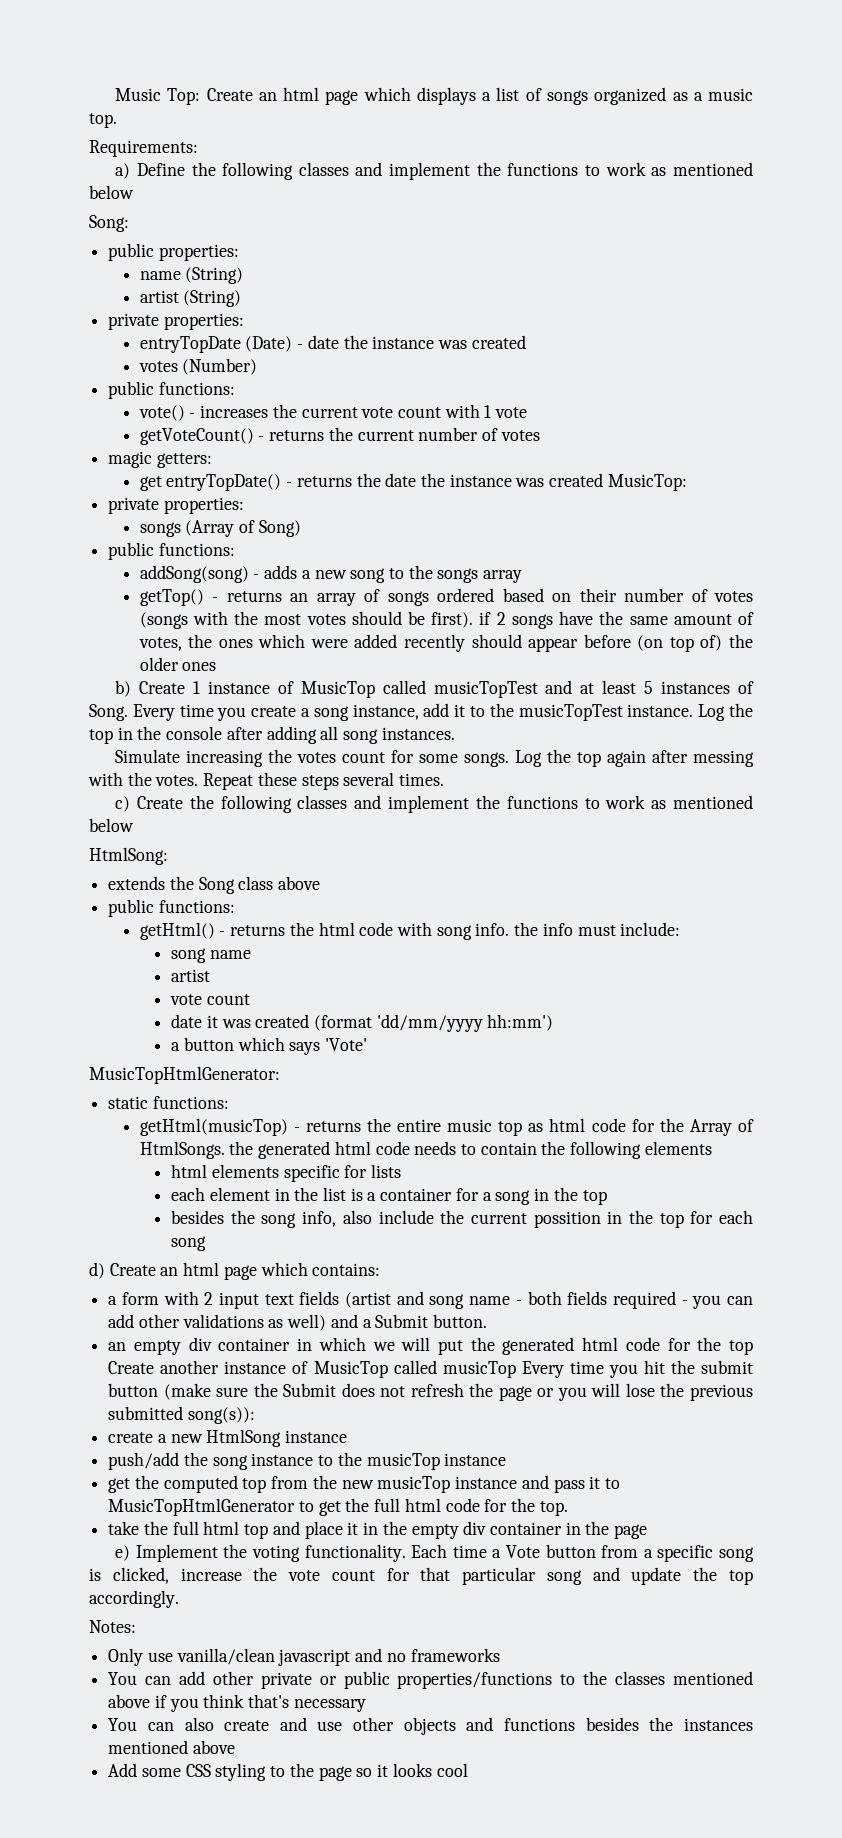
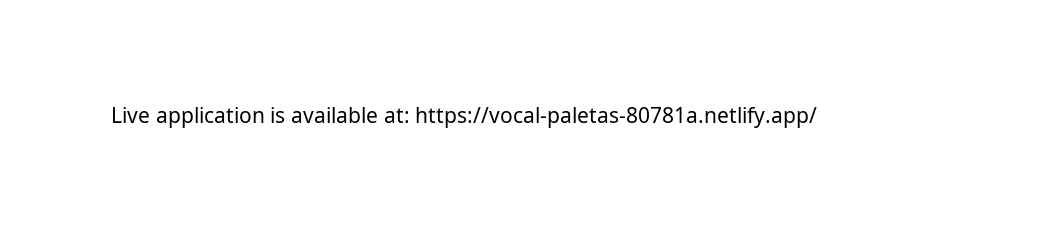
[115,87,753,105] [89,113,117,128] [89,140,198,157] [115,162,753,180] [89,185,134,199] [89,215,129,232] [108,243,239,261] [139,267,244,284] [139,290,242,307] [108,313,244,330] [139,335,526,353] [138,358,258,375] [108,381,235,399] [138,404,528,421] [139,427,540,445] [108,451,212,468] [139,473,687,491] [108,497,244,514] [139,520,301,537] [108,542,235,560] [139,565,523,583] [139,588,753,606] [139,611,754,629] [138,634,754,652] [139,657,217,671] [115,680,754,698] [89,703,753,721] [89,726,455,744] [115,749,755,767] [88,772,445,790] [115,795,753,813] [89,818,134,832] [89,847,168,865] [108,876,321,894] [108,899,235,917] [139,922,681,940] [171,948,251,963] [171,969,211,982] [170,994,250,1005] [171,1014,554,1032] [171,1037,367,1055] [89,1066,280,1084] [108,1096,229,1109] [139,1118,754,1136] [139,1141,712,1159] [171,1164,401,1182] [171,1187,607,1205] [171,1210,754,1228] [171,1236,207,1251] [89,1262,381,1280] [108,1291,754,1309] [108,1314,488,1331] [108,1337,753,1355] [108,1360,753,1378] [108,1383,753,1401] [108,1406,255,1424] [108,1429,348,1447] [108,1452,507,1470] [108,1475,620,1493] [108,1498,568,1516] [108,1521,648,1539] [115,1544,754,1562] [89,1567,753,1585] [89,1590,179,1608] [89,1620,136,1633] [108,1648,500,1666] [108,1671,753,1689] [108,1694,366,1712] [108,1717,753,1735] [108,1740,235,1754] [108,1763,468,1781] Music Top: Create an html page which displays a list of songs organized as a music top. // Requirements: // a) Define the following classes and implement the functions to work as mentioned below // Song: // public properties: // name (String) // artist (String) // private properties: // entryTopDate (Date) - date the instance was created // votes (Number) // public functions: // vote() - increases the current vote count with 1 vote // getVoteCount() - returns the current number of votes // magic getters: // get entryTopDate() - returns the date the instance was created MusicTop: // private properties: // songs (Array of Song) // public functions: // addSong(song) - adds a new song to the songs array // getTop() - returns an array of songs ordered based on their number of votes (songs with the most votes should be first). if 2 songs have the same amount of votes, the ones which were added recently should appear before (on top of) the older ones // b) Create 1 instance of MusicTop called musicTopTest and at least 5 instances of Song. Every time you create a song instance, add it to the musicTopTest instance. Log the top in the console after adding all song instances. // Simulate increasing the votes count for some songs. Log the top again after messing with the votes. Repeat these steps several times. // c) Create the following classes and implement the functions to work as mentioned below // HtmlSong: // extends the Song class above // public functions: // getHtml() - returns the html code with song info. the info must include: // song name // artist // vote count // date it was created (format 'dd/mm/yyyy hh:mm') // a button which says 'Vote' // MusicTopHtmlGenerator: // static functions: // getHtml(musicTop) - returns the entire music top as html code for the Array of HtmlSongs. the generated html code needs to contain the following elements // html elements specific for lists // each element in the list is a container for a song in the top // besides the song info, also include the current possition in the top for each song // d) Create an html page which contains: // a form with 2 input text fields (artist and song name - both fields required - you can add other validations as well) and a Submit button. // an empty div container in which we will put the generated html code for the top Create another instance of MusicTop called musicTop Every time you hit the submit button (make sure the Submit does not refresh the page or you will lose the previous submitted song(s)): // create a new HtmlSong instance // push/add the song instance to the musicTop instance // get the computed top from the new musicTop instance and pass it to MusicTopHtmlGenerator to get the full html code for the top. // take the full html top and place it in the empty div container in the page // e) Implement the voting functionality. Each time a Vote button from a specific song is clicked, increase the vote count for that particular song and update the top accordingly. // Notes: // Only use vanilla/clean javascript and no frameworks // You can add other private or public properties/functions to the classes mentioned above if you think that's necessary // You can also create and use other objects and functions besides the instances mentioned above // Add some CSS styling to the page so it looks cool -> [111,107,818,128] Live application is available at: https://vocal-paletas-80781a.netlify.app/

